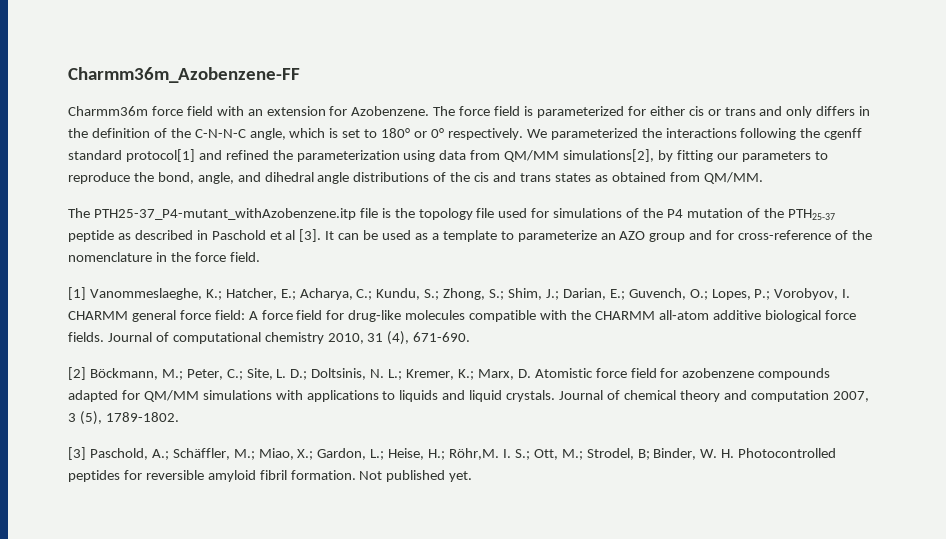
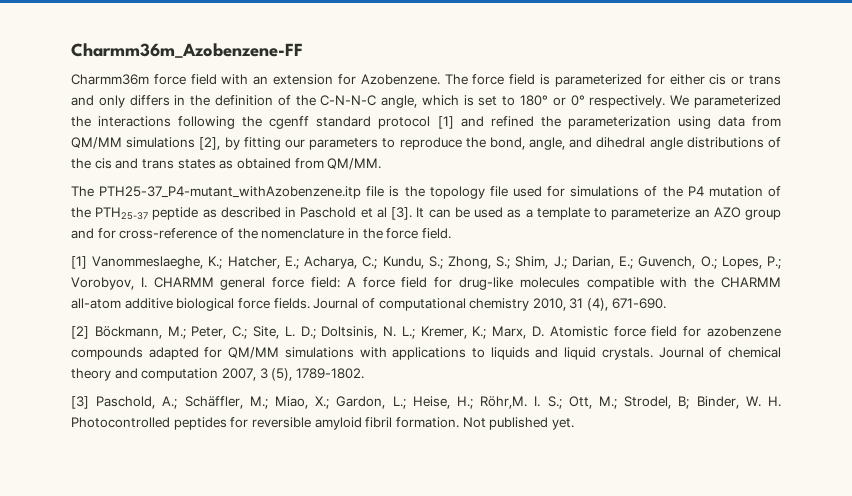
[125,149,195,162] protocol[1] -> [378,116,454,129] protocol [1]
[563,149,655,162] simulations[2], -> [126,137,221,150] simulations [2],

